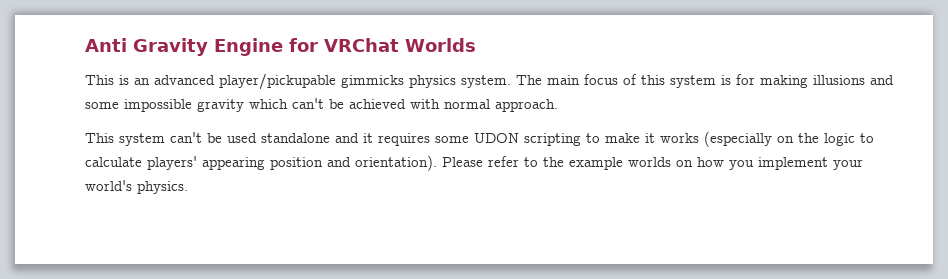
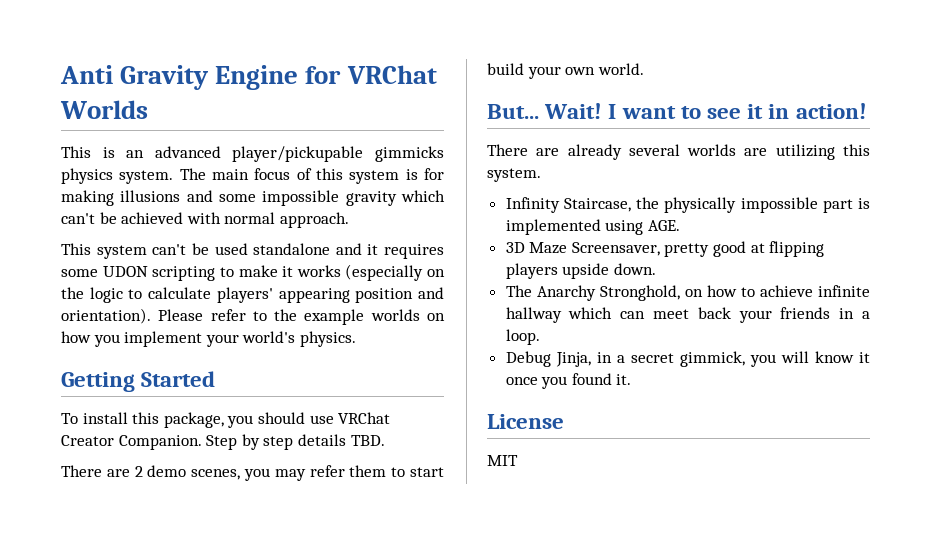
(188, 187) none -> [61,371,216,392] [61,412,391,428] [61,434,385,450] [61,465,444,481] [487,63,644,79] [487,103,867,119] [487,144,870,160] [487,168,541,182] [505,197,870,213] [505,219,680,235] [505,241,825,257] [505,263,656,279] [505,285,870,301] [505,307,870,323] [505,329,540,345] [505,351,871,367] [505,373,632,389] [487,414,564,429] [487,455,518,466] // Getting Started // To install this package, you should use VRChat Creator Companion. Step by step details TBD. // There are 2 demo scenes, you may refer them to start build your own world. // But... Wait! I want to see it in action! // There are already several worlds are utilizing this system. // Infinity Staircase, the physically impossible part is implemented using AGE. // 3D Maze Screensaver, pretty good at flipping players upside down. // The Anarchy Stronghold, on how to achieve infinite hallway which can meet back your friends in a loop. // Debug Jinja, in a secret gimmick, you will know it once you found it. // License // MIT

